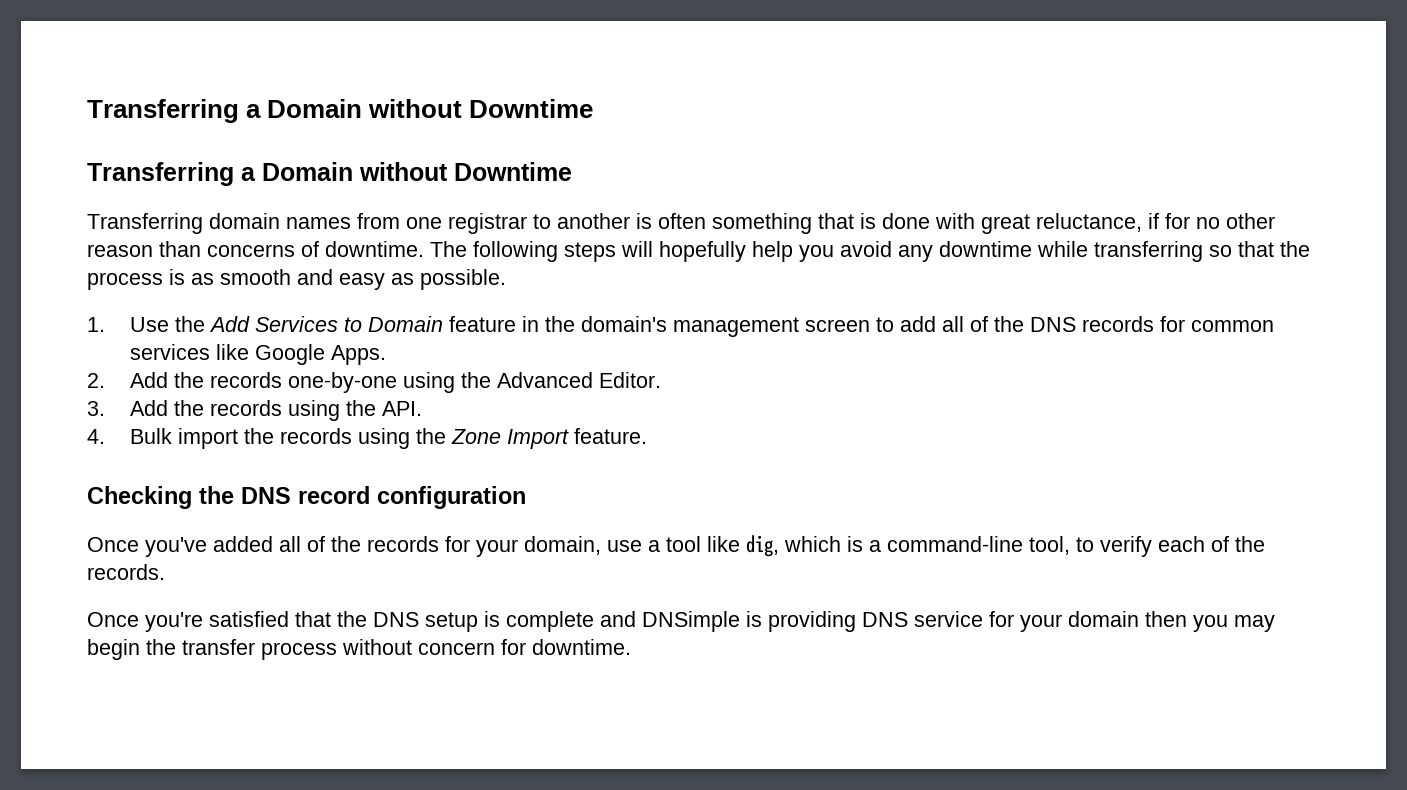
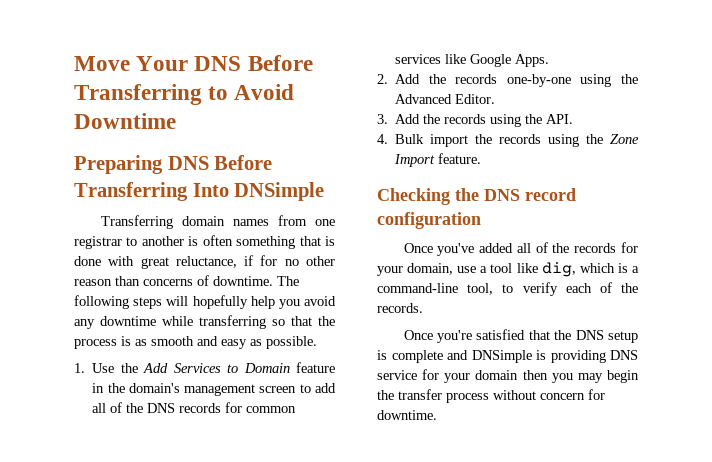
[87,99,594,123] [87,162,572,186] Transferring a Domain without Downtime // Transferring a Domain without Downtime -> [74,55,313,71] [74,84,295,105] [74,113,176,129] [74,155,273,174] [74,182,325,201] Move Your DNS Before Transferring to Avoid Downtime // Preparing DNS Before Transferring Into DNSimple

